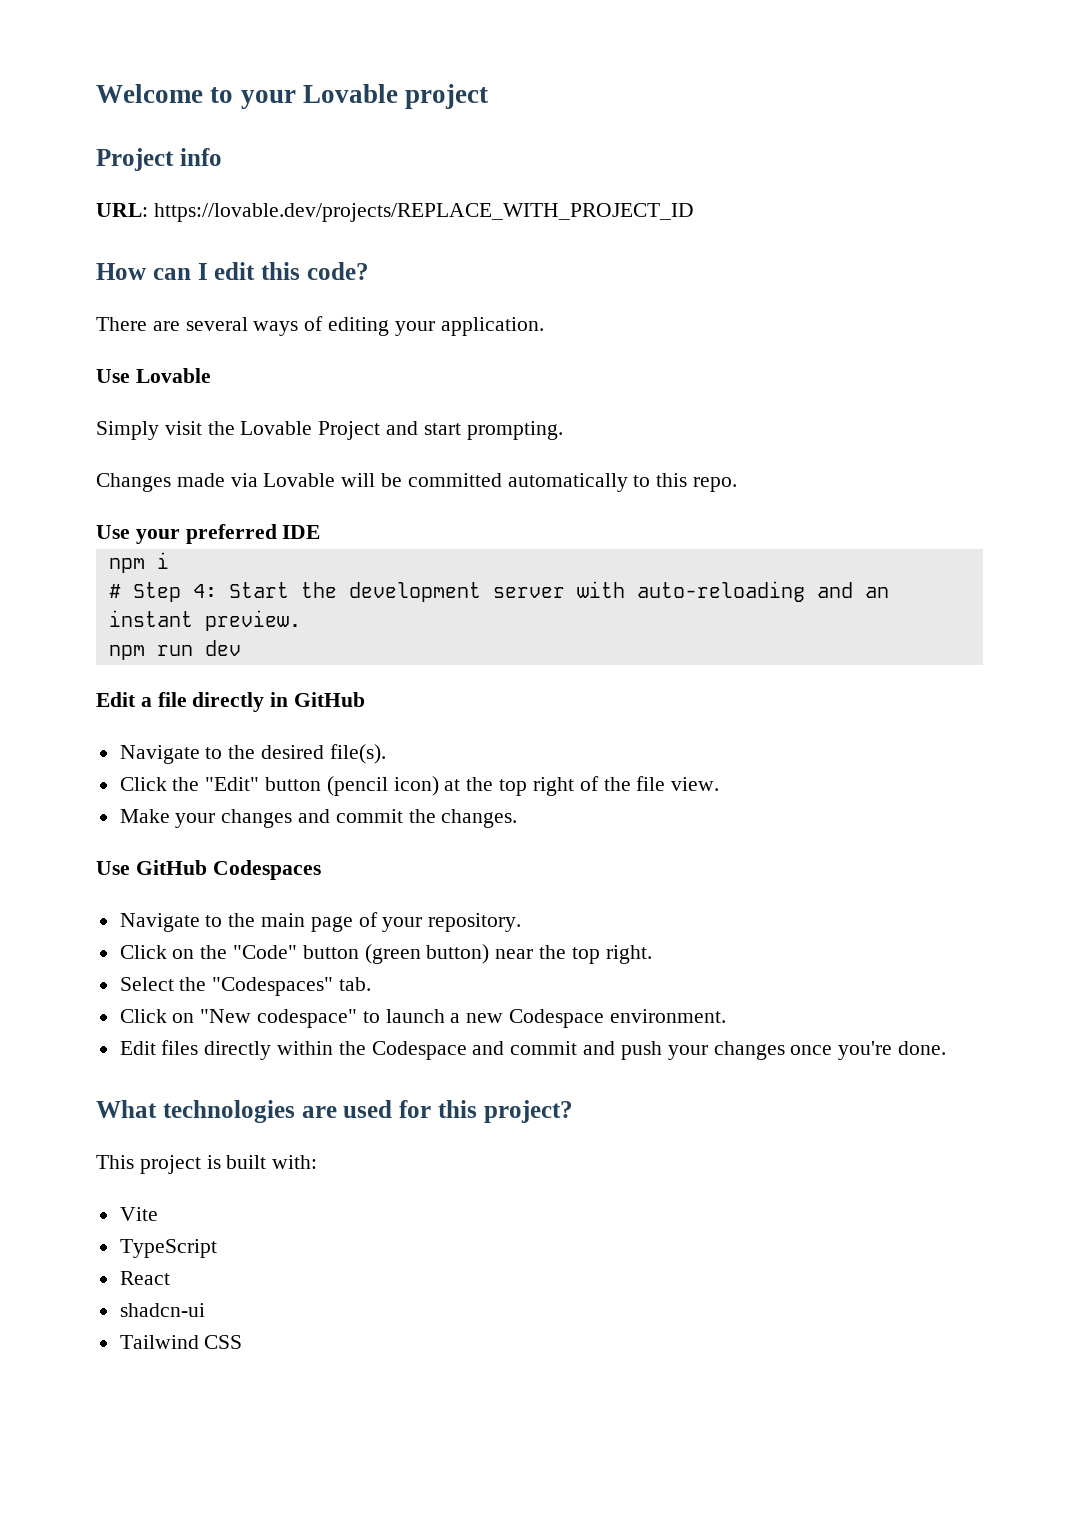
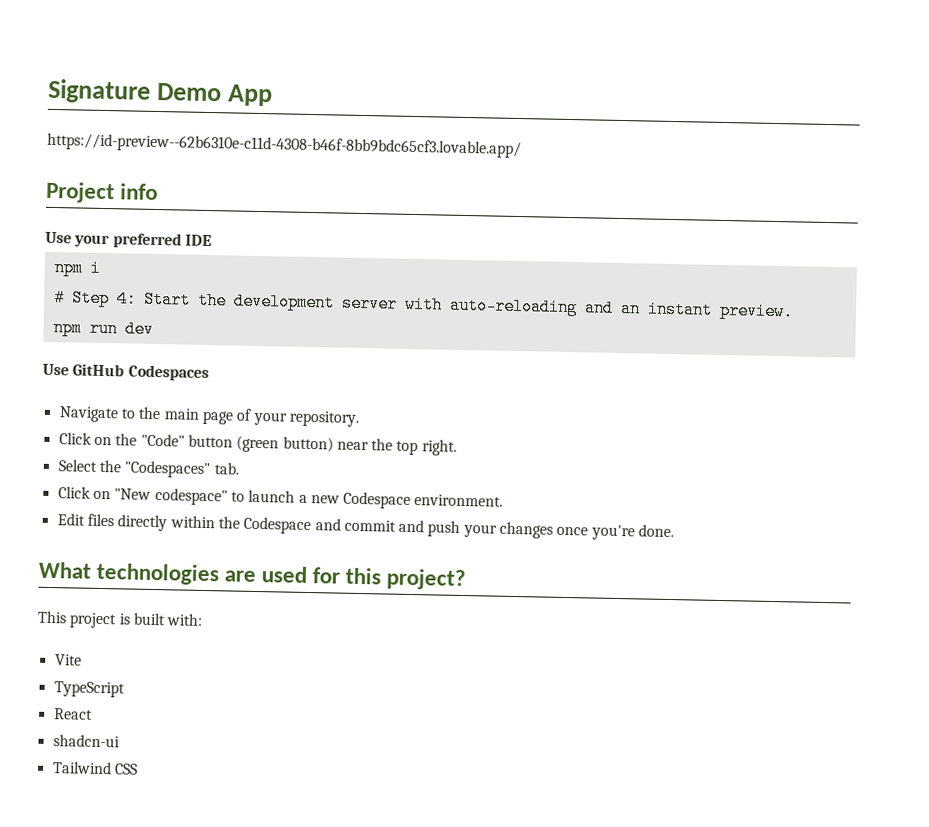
[96,84,489,109] [96,148,222,171] [96,203,694,222] [96,262,369,280] [96,316,544,336] [96,368,211,383] [96,421,563,440] [96,473,738,492] Welcome to your Lovable project // Project info // URL: https://lovable.dev/projects/REPLACE_WITH_PROJECT_ID // How can I edit this code? // There are several ways of editing your application. // Use Lovable // Simply visit the Lovable Project and start prompting. // Changes made via Lovable will be committed automatically to this repo. -> [47,78,274,107] [47,132,522,159] [46,181,159,204] Signature Demo App // https://id-preview--62b6310e-c11d-4308-b46f-8bb9bdc65cf3.lovable.app/ // Project info
[96,692,366,712] [119,744,386,764] [119,776,720,796] [119,809,518,828] // Edit a file directly in GitHub // Navigate to the desired file(s). // Click the "Edit" button (pencil icon) at the top right of the file view. // Make your changes and commit the changes. -> (154, 329) none

